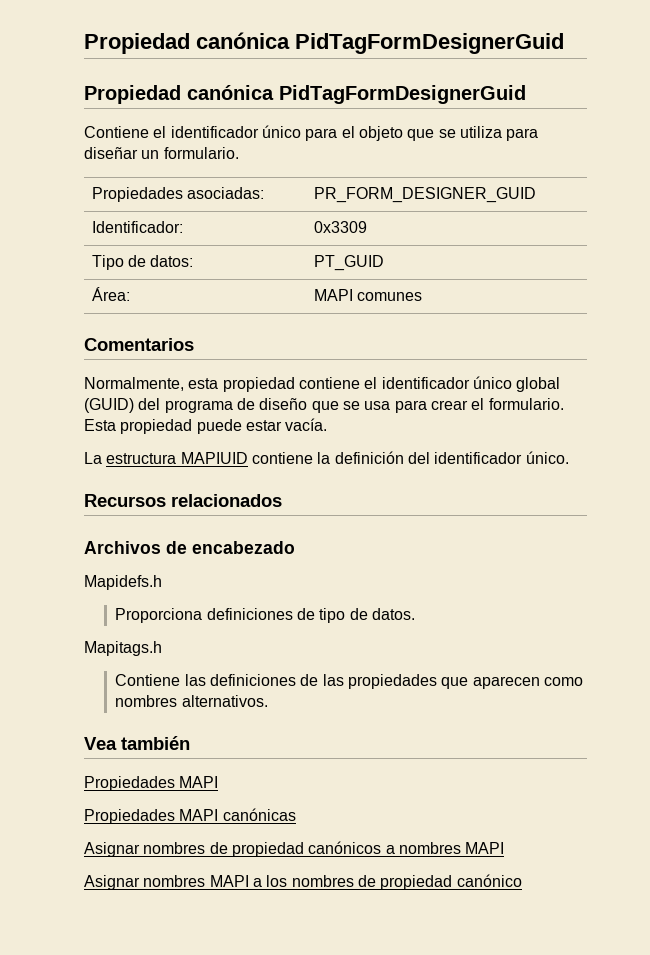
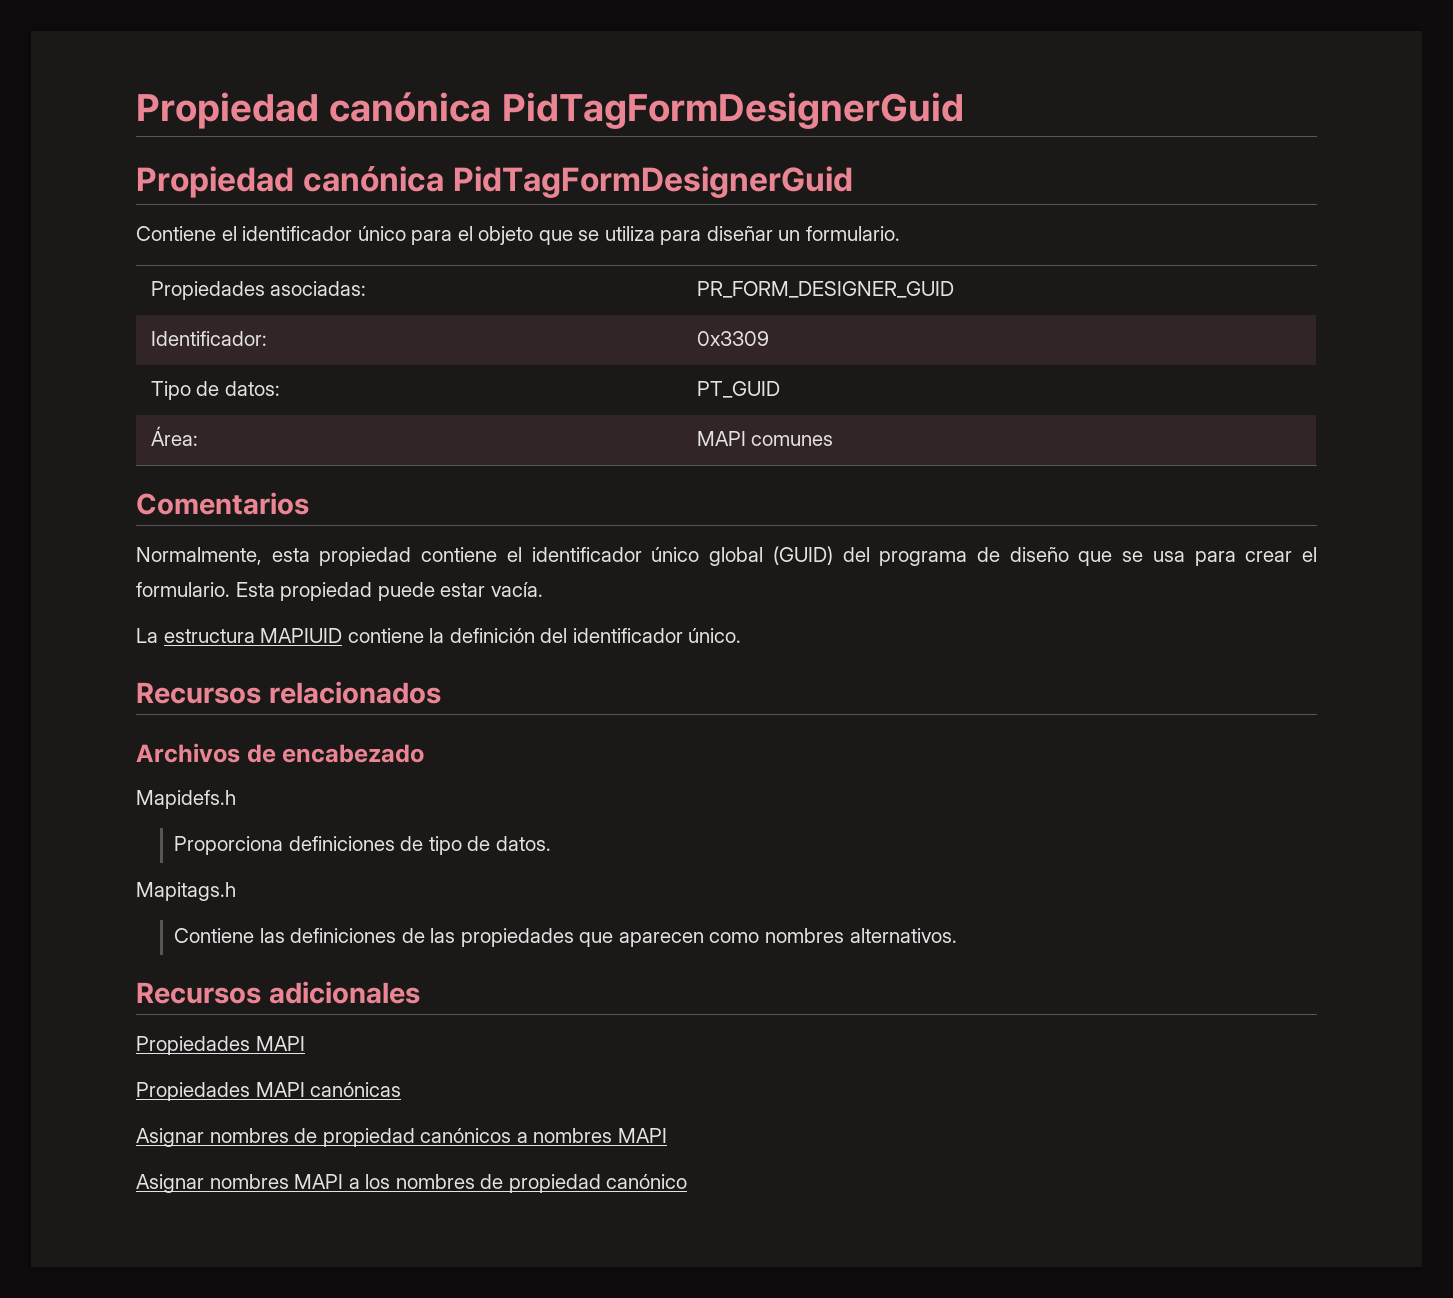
[84,736,190,750] Vea también -> [136,981,420,1004] Recursos adicionales

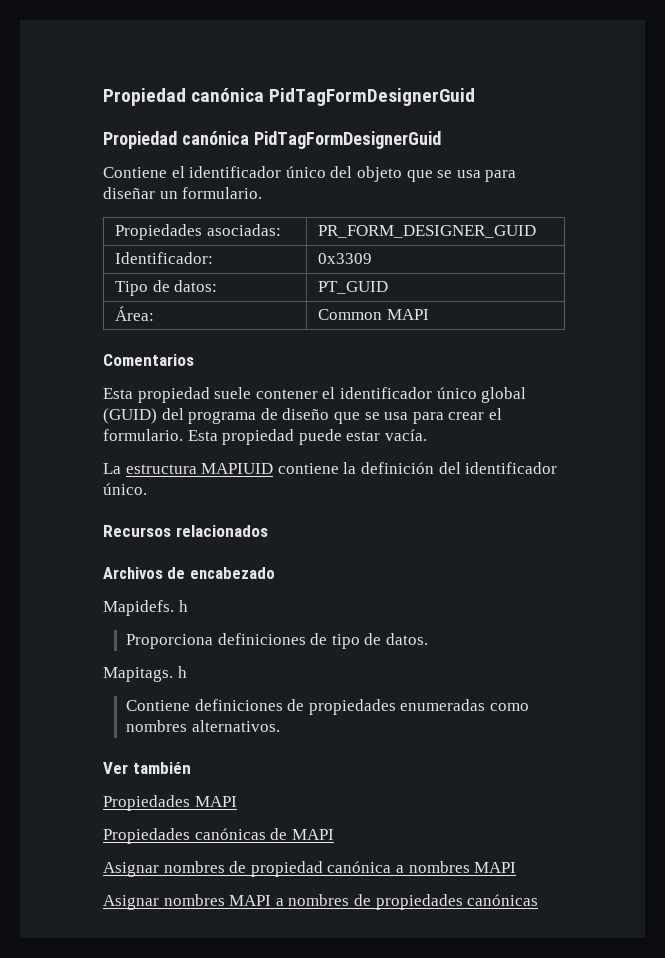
[411,226,473,245] para el -> [330,166,353,178] del
[604,226,655,241] utiliza -> [456,170,481,178] usa
[696,431,834,446] MAPI comunes -> [318,309,429,320] Common MAPI
[136,547,498,566] Normalmente, esta propiedad contiene -> [103,387,318,403] Esta propiedad suele contener
[136,790,236,809] Mapidefs.h -> [103,600,188,616] Mapidefs. h
[136,882,236,901] [174,928,704,947] Mapitags.h // Contiene las definiciones de las propiedades que aparecen -> [103,666,187,682] [126,699,486,715] Mapitags. h // Contiene definiciones de propiedades enumeradas
[136,981,420,1004] Recursos adicionales -> [103,762,191,774] Ver también
[255,1082,402,1097] MAPI canónicas -> [194,828,334,840] canónicas de MAPI
[420,1128,512,1143] canónicos -> [327,861,392,873] canónica
[365,1174,688,1193] los nombres de propiedad canónico -> [288,894,539,910] nombres de propiedades canónicas

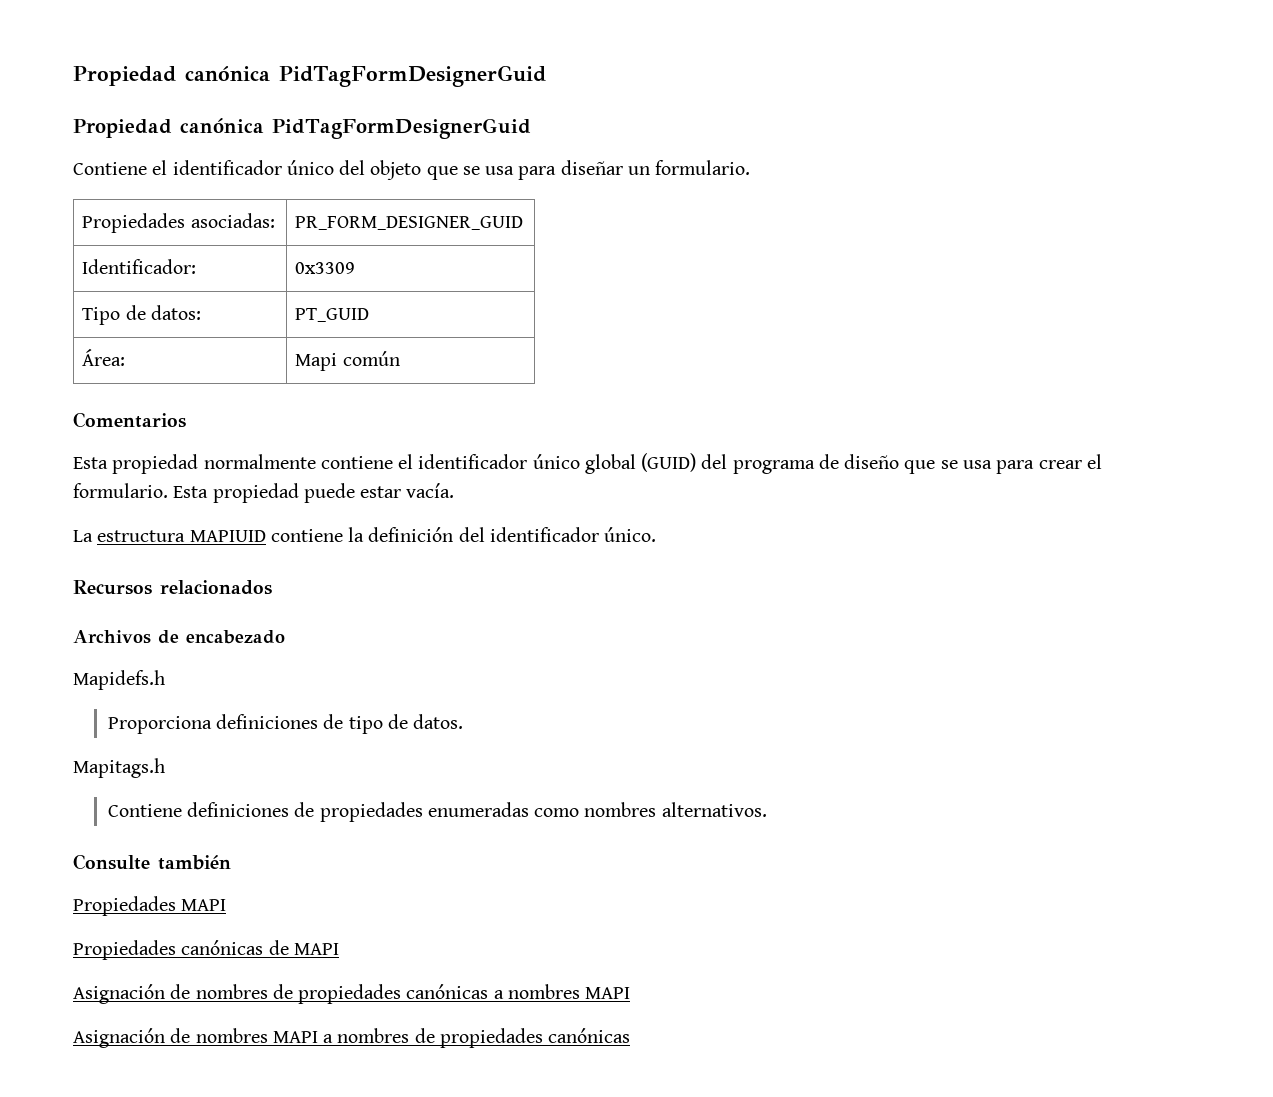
[318,309,429,320] Common MAPI -> [295,351,400,371] Mapi común
[214,387,318,399] suele contener -> [203,454,393,469] normalmente contiene
[103,600,188,616] Mapidefs. h -> [73,670,165,690] Mapidefs.h
[103,666,187,682] Mapitags. h -> [73,758,165,778] Mapitags.h
[103,762,128,774] Ver -> [73,854,150,870] Consulte
[103,861,392,877] Asignar nombres de propiedad canónica -> [73,984,489,1004] Asignación de nombres de propiedades canónicas
[103,895,159,910] Asignar -> [73,1028,191,1048] Asignación de

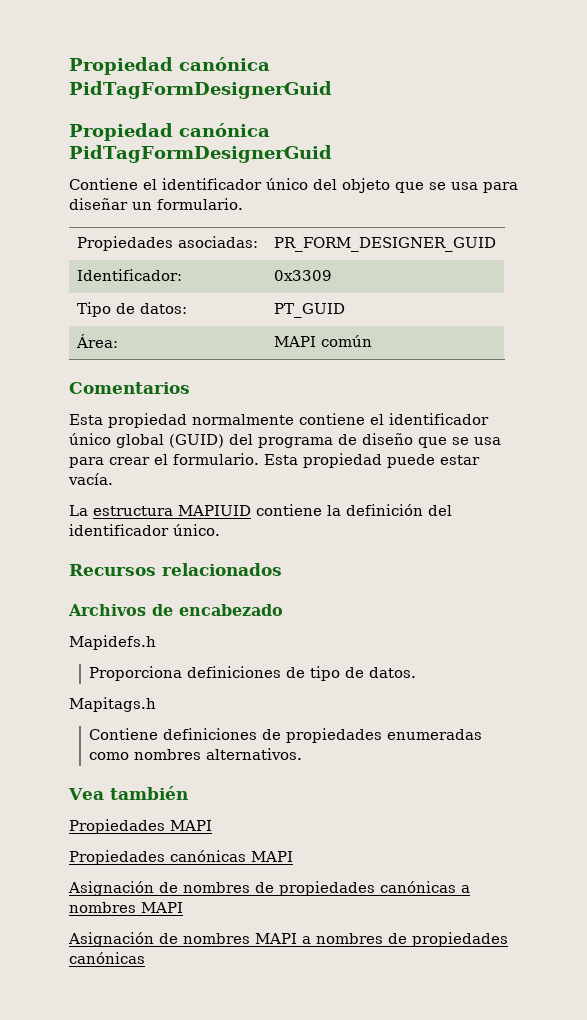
[295,353,338,371] Mapi -> [273,336,316,347] MAPI
[73,854,150,870] Consulte -> [68,788,104,800] Vea
[268,940,289,955] de -> (246, 856) none

